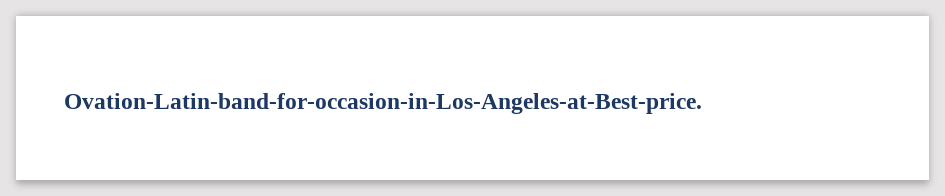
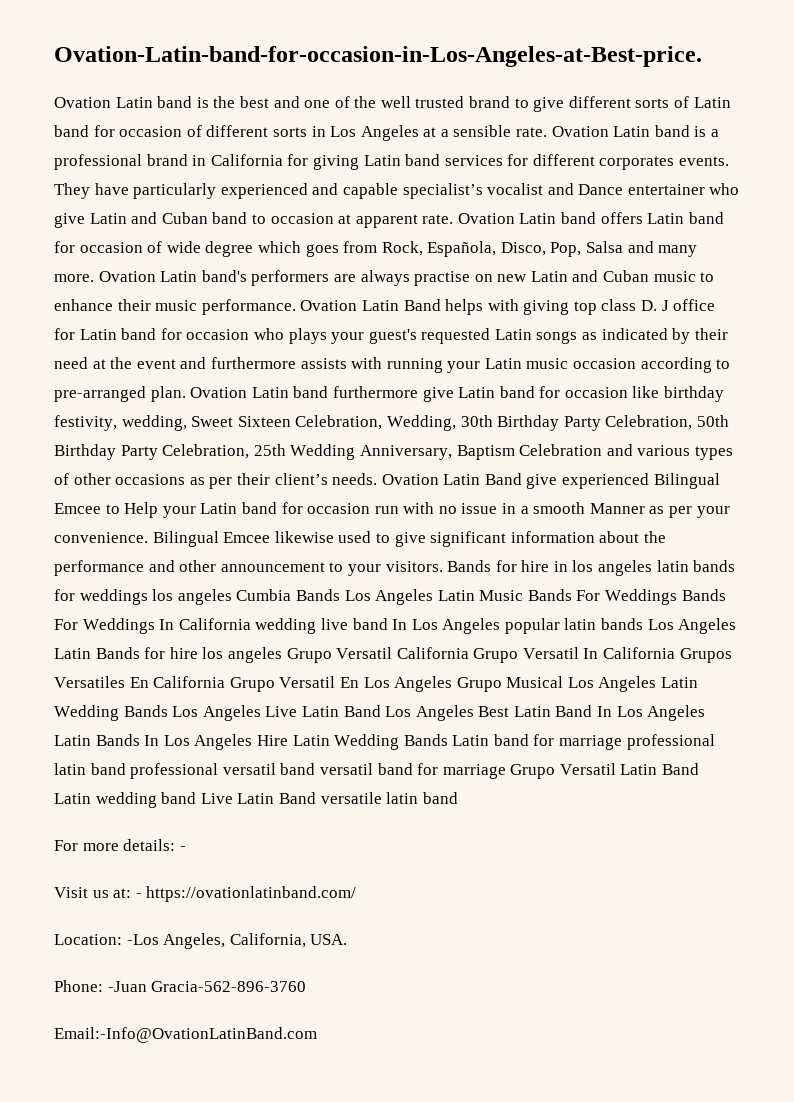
(702, 103) none -> [54,96,731,112] [54,125,720,141] [54,154,730,170] [54,183,740,199] [54,212,724,228] [54,241,698,257] [54,270,715,286] [54,299,716,315] [54,328,728,344] [54,357,731,373] [54,386,725,402] [54,415,729,431] [54,444,733,460] [54,473,720,489] [54,502,730,518] [54,531,666,547] [54,560,736,576] [54,589,726,605] [54,618,737,634] [54,647,732,663] [54,676,699,692] [54,705,706,721] [54,734,715,750] [54,763,700,779] [54,792,458,808] [54,839,186,851] [54,886,357,902] [54,933,348,949] [54,980,307,992] [54,1027,317,1043] // Ovation Latin band is the best and one of the well trusted brand to give different sorts of Latin band for occasion of different sorts in Los Angeles at a sensible rate. Ovation Latin band is a professional brand in California for giving Latin band services for different corporates events. They have particularly experienced and capable specialist’s vocalist and Dance entertainer who give Latin and Cuban band to occasion at apparent rate. Ovation Latin band offers Latin band for occasion of wide degree which goes from Rock, Española, Disco, Pop, Salsa and many more. Ovation Latin band's performers are always practise on new Latin and Cuban music to enhance their music performance. Ovation Latin Band helps with giving top class D. J office for Latin band for occasion who plays your guest's requested Latin songs as indicated by their need at the event and furthermore assists with running your Latin music occasion according to pre-arranged plan. Ovation Latin band furthermore give Latin band for occasion like birthday festivity, wedding, Sweet Sixteen Celebration, Wedding, 30th Birthday Party Celebration, 50th Birthday Party Celebration, 25th Wedding Anniversary, Baptism Celebration and various types of other occasions as per their client’s needs. Ovation Latin Band give experienced Bilingual Emcee to Help your Latin band for occasion run with no issue in a smooth Manner as per your convenience. Bilingual Emcee likewise used to give significant information about the performance and other announcement to your visitors. Bands for hire in los angeles latin bands for weddings los angeles Cumbia Bands Los Angeles Latin Music Bands For Weddings Bands For Weddings In California wedding live band In Los Angeles popular latin bands Los Angeles Latin Bands for hire los angeles Grupo Versatil California Grupo Versatil In California Grupos Versatiles En California Grupo Versatil En Los Angeles Grupo Musical Los Angeles Latin Wedding Bands Los Angeles Live Latin Band Los Angeles Best Latin Band In Los Angeles Latin Bands In Los Angeles Hire Latin Wedding Bands Latin band for marriage professional latin band professional versatil band versatil band for marriage Grupo Versatil Latin Band Latin wedding band Live Latin Band versatile latin band // For more details: - // Visit us at: - https://ovationlatinband.com/ // Location: -Los Angeles, California, USA. // Phone: -Juan Gracia-562-896-3760 // Email:-Info@OvationLatinBand.com

